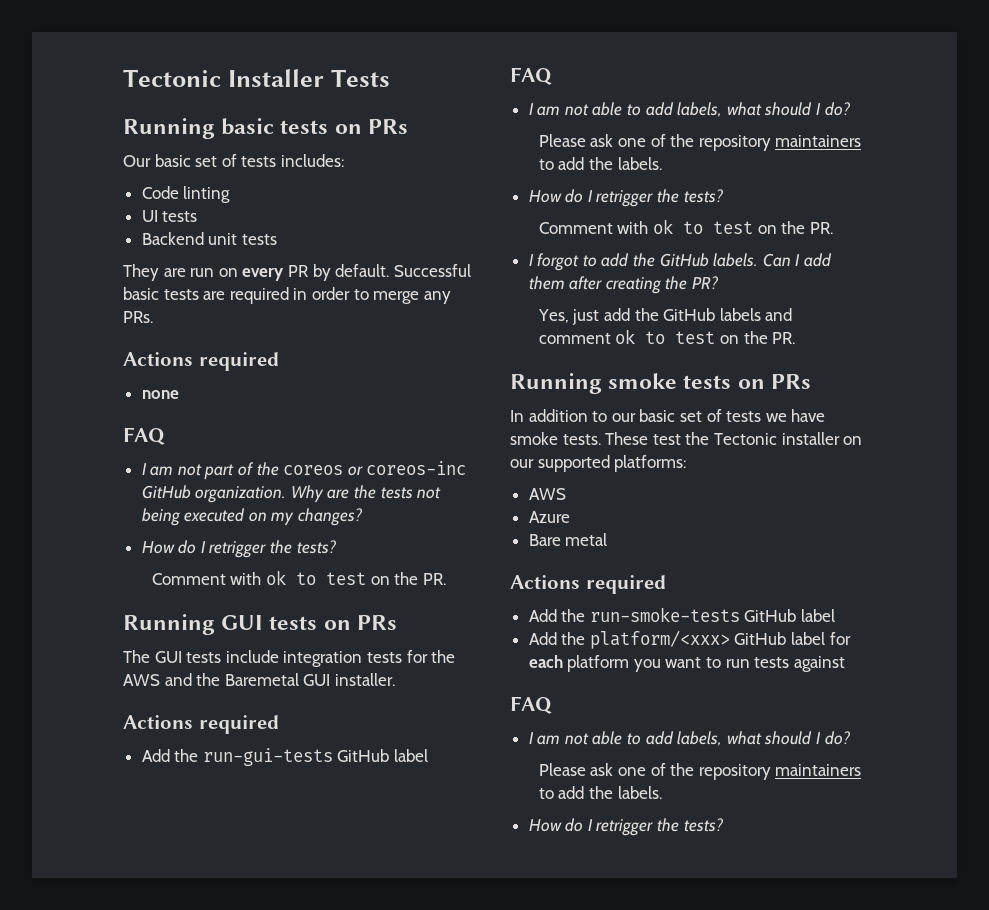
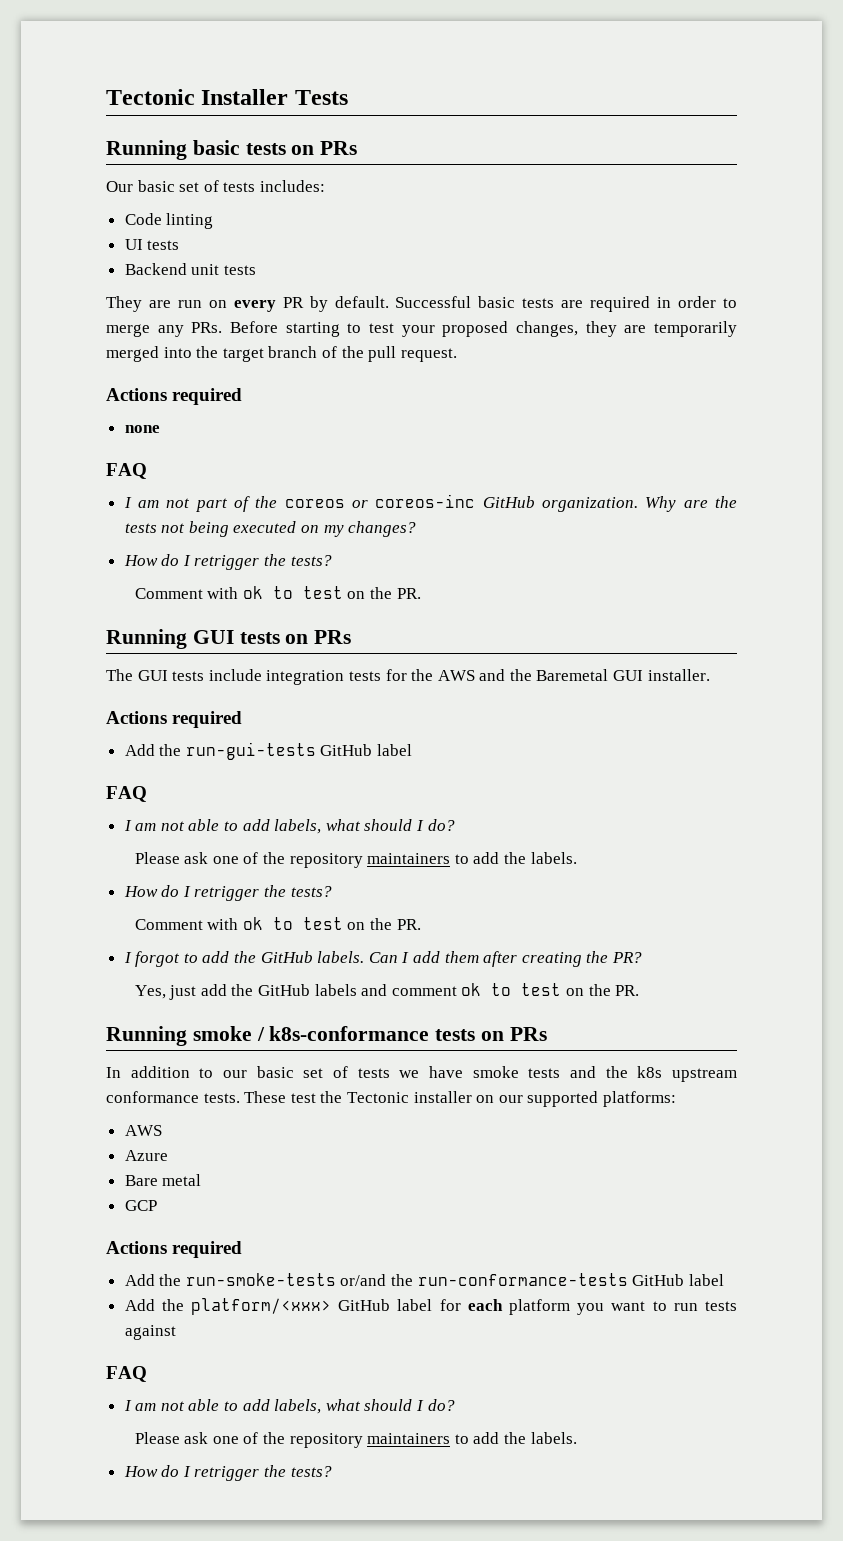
(153, 317) none -> [229,321,737,337] [106,346,457,362] Before starting to test your proposed changes, they are temporarily merged into the target branch of the pull request.
(678, 381) none -> [256,1026,430,1041] / k8s-conformance
(558, 438) none -> [528,1066,737,1082] [106,1091,199,1103] tests and the k8s upstream conformance
(608, 539) none -> [124,1200,157,1211] // GCP
(740, 614) none -> [340,1273,628,1286] or/and the run-conformance-tests

